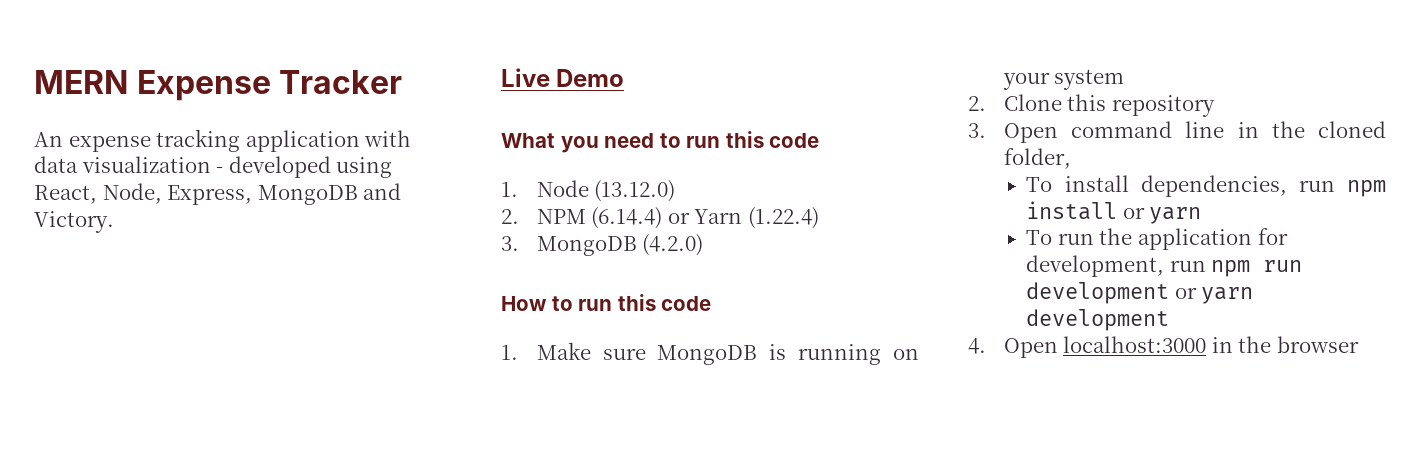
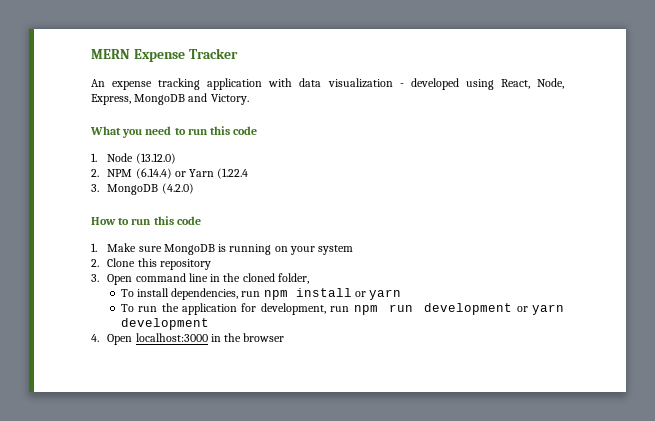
[501,68,625,87] // Live Demo -> (249, 99) none
[747,207,819,229] (1.22.4) -> [217,168,249,179] (1.22.4

